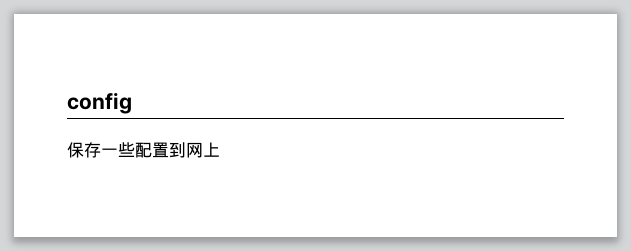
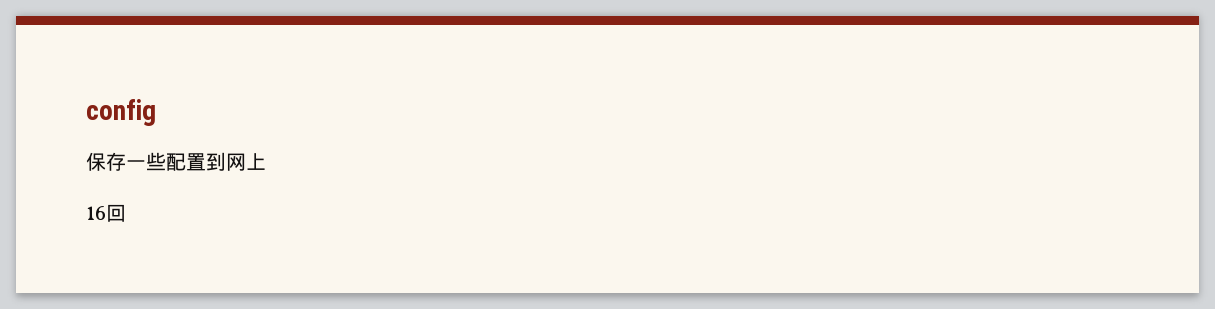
(220, 149) none -> [86,204,126,222] // 16回

